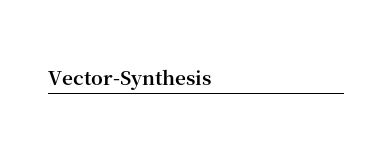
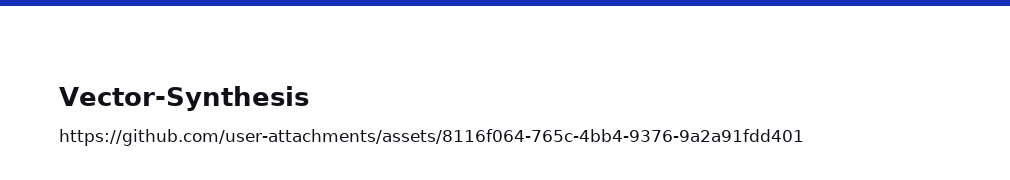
(211, 79) none -> [59,129,804,146] // https://github.com/user-attachments/assets/8116f064-765c-4bb4-9376-9a2a91fdd401

